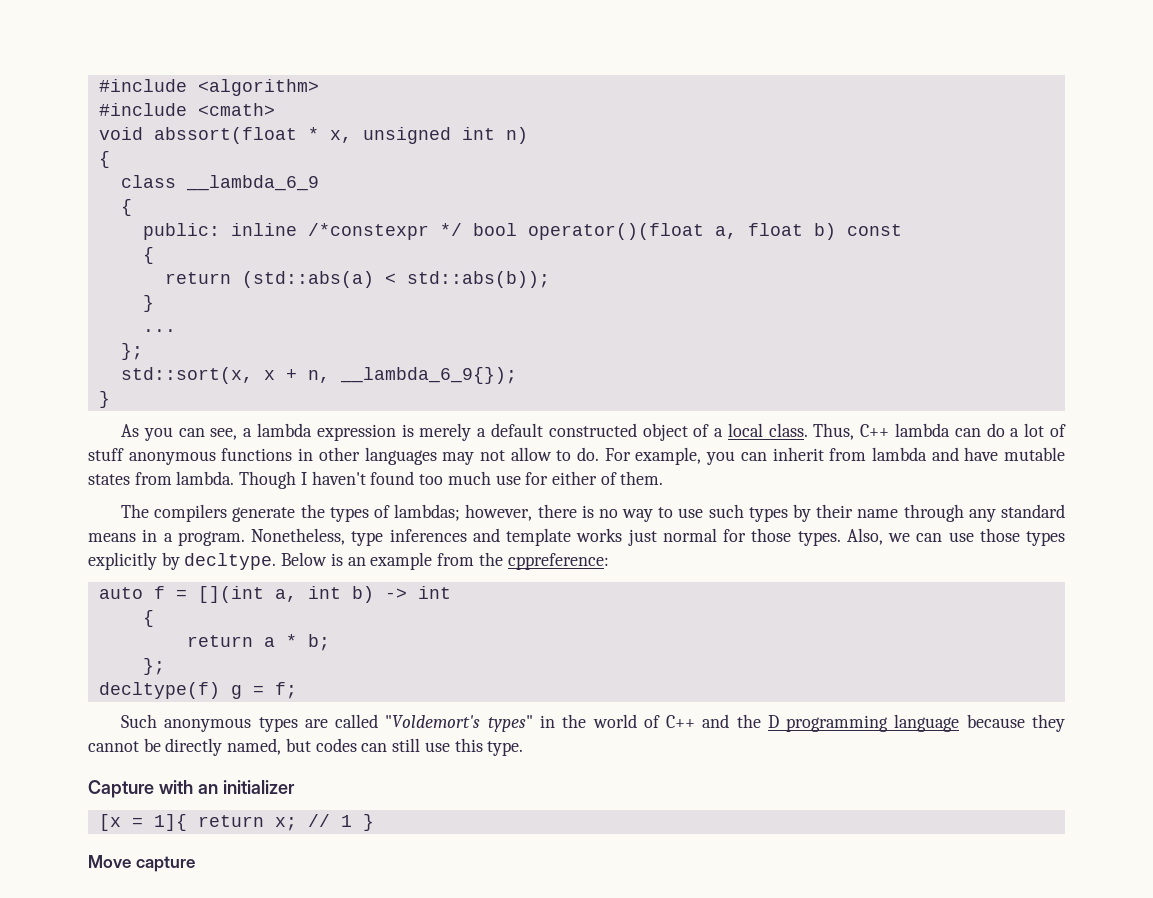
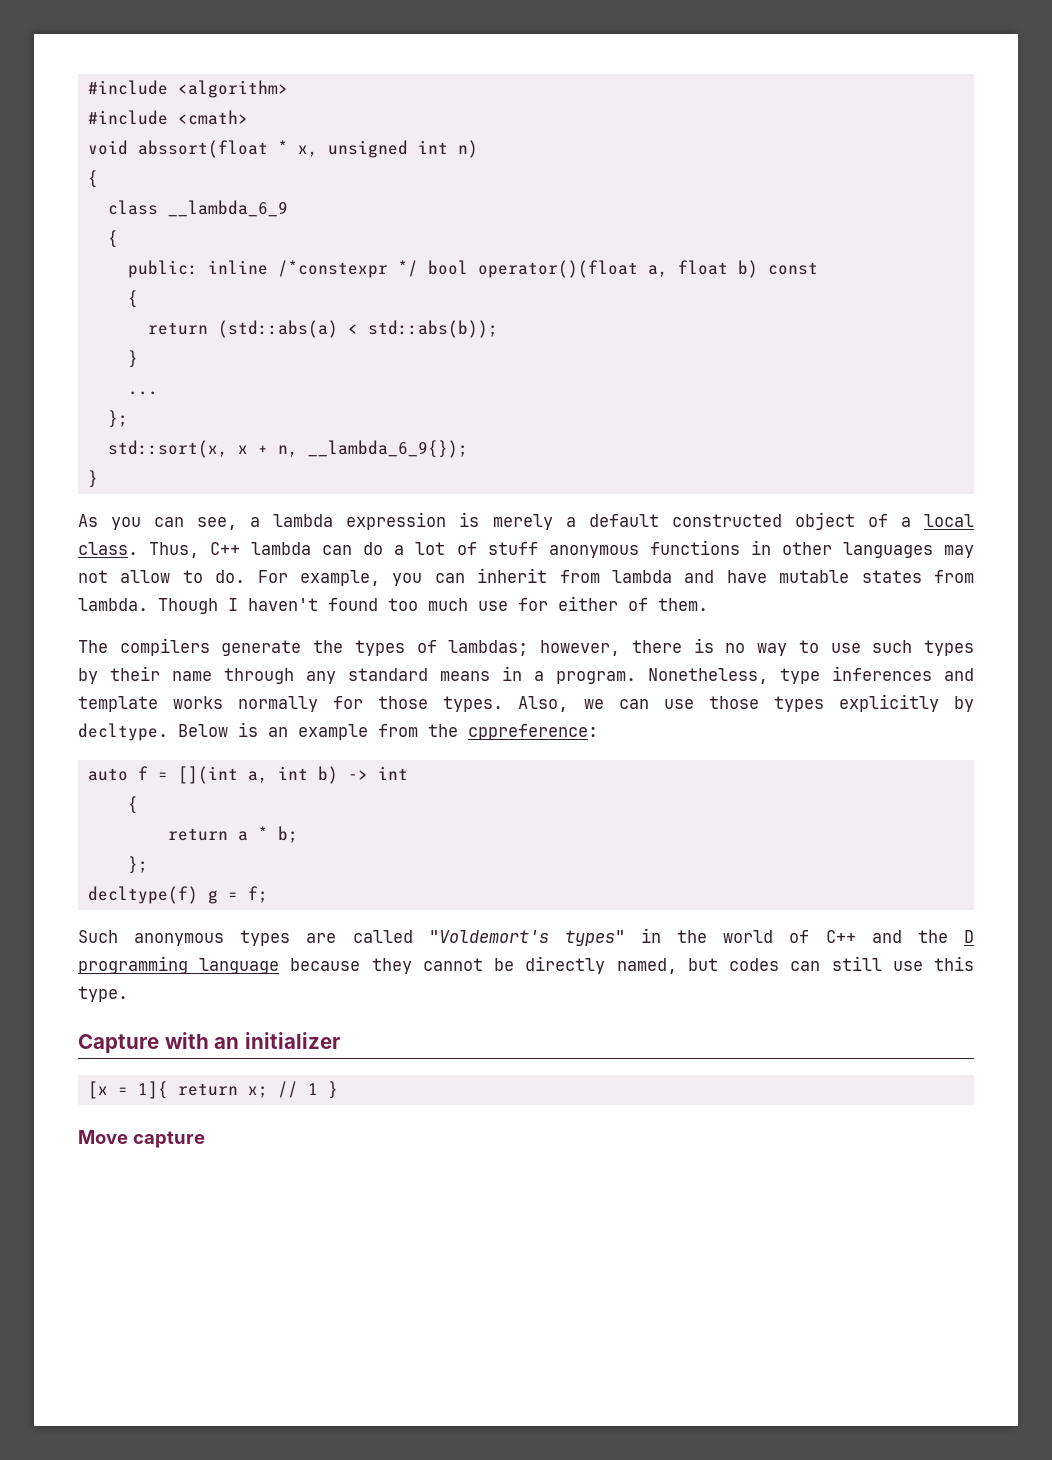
[627,528,717,546] just normal -> [238,696,319,712] normally

